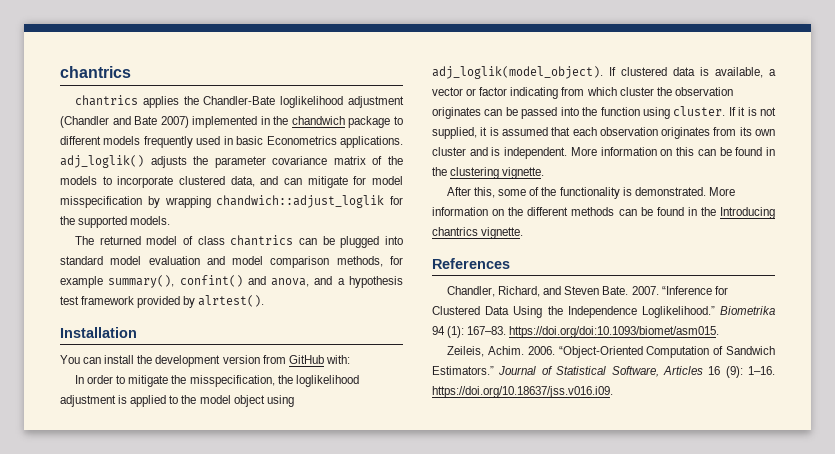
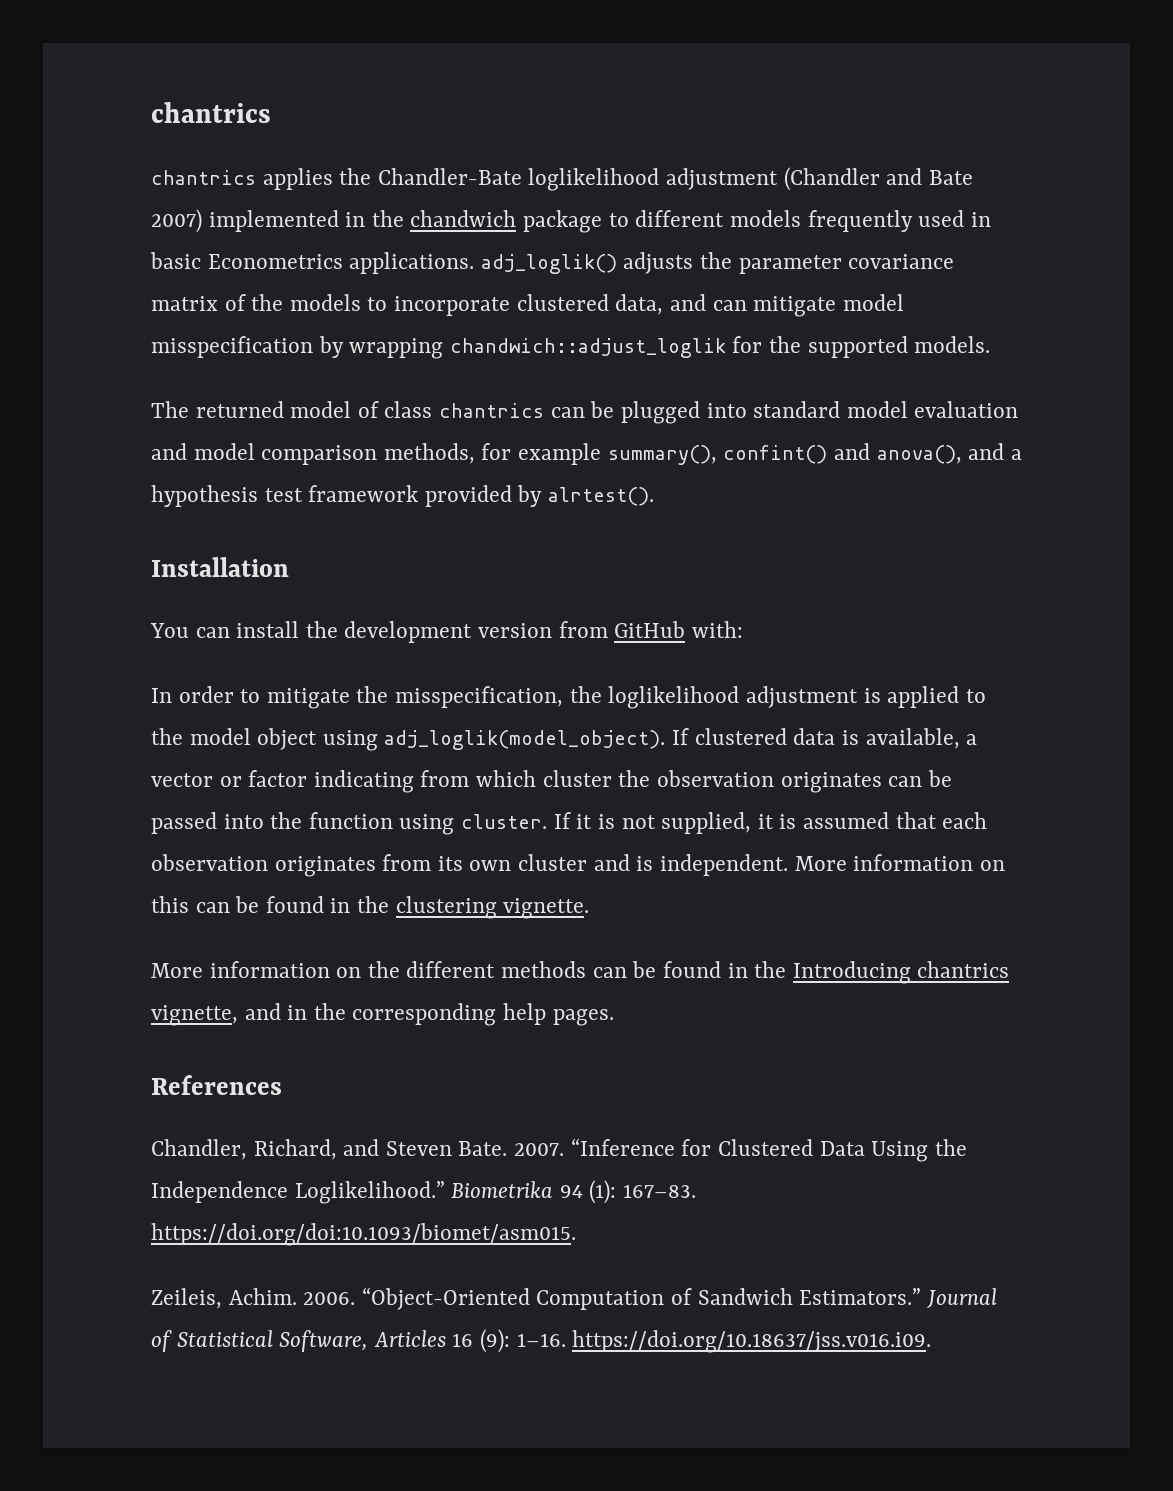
[353,176,367,185] for -> (837, 306) none
[271,278,310,287] anova, -> [876,445,962,464] anova(),
[447,187,706,199] After this, some of the functionality is demonstrated. -> (590, 908) none
[481,227,524,239] vignette. -> [151,1003,614,1026] vignette, and in the corresponding help pages.

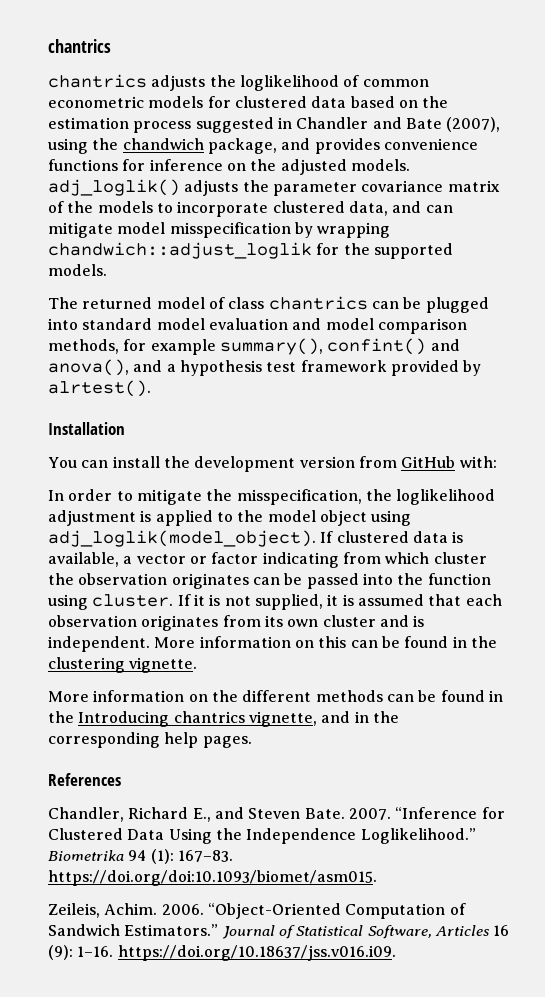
[262,167,973,191] [151,209,991,233] [150,252,475,274] applies the Chandler-Bate loglikelihood adjustment (Chandler and Bate 2007) implemented in the chandwich package to different models frequently used in basic Econometrics applications. -> [151,75,429,91] [48,96,449,108] [48,117,501,133] [48,138,478,154] [48,159,410,175] adjusts the loglikelihood of common econometric models for clustered data based on the estimation process suggested in Chandler and Bate (2007), using the chandwich package, and provides convenience functions for inference on the adjusted models.
[253,1139,337,1160] Richard, -> [128,807,211,822] Richard E.,

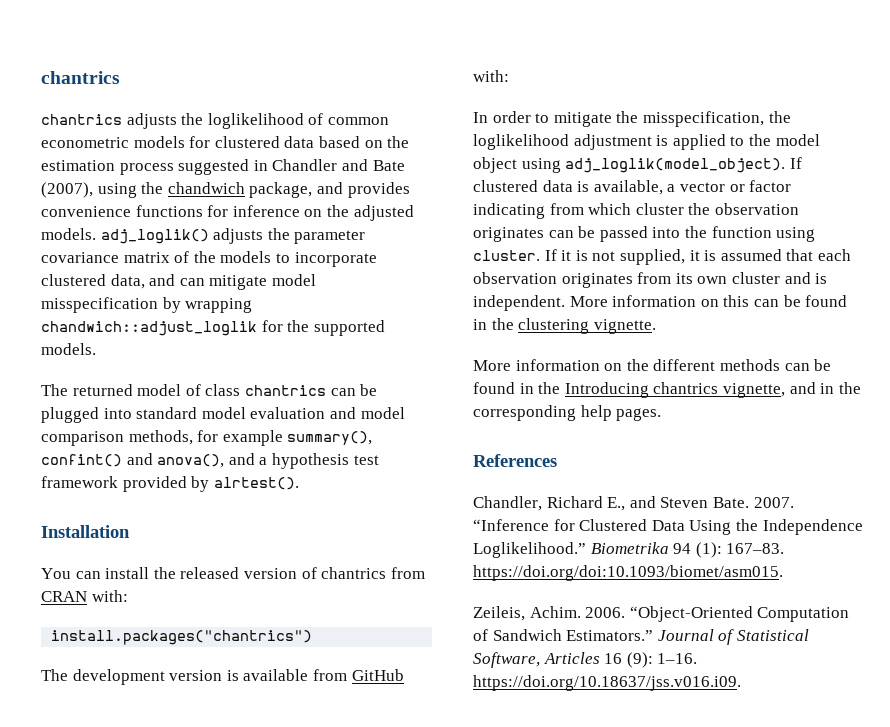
[194,456,355,472] development version -> [180,567,425,579] [41,590,128,602] [51,630,313,645] [41,669,309,685] released version of chantrics from CRAN with: // install.packages("chantrics") // The development version is available

